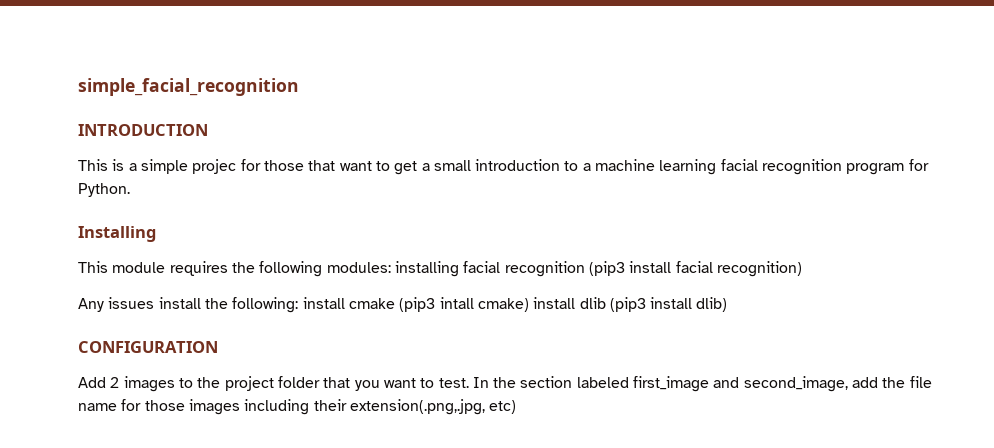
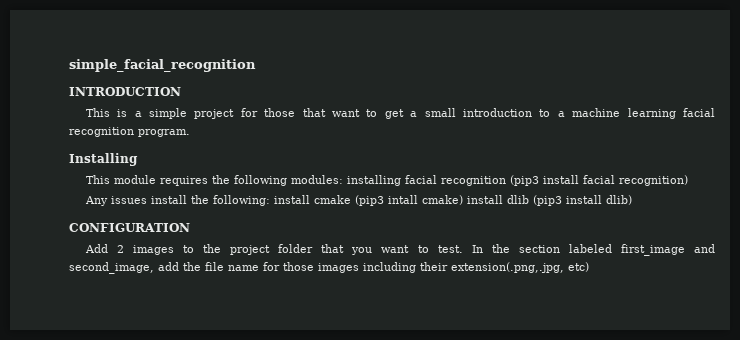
[192,159,237,174] projec -> [194,109,235,119] project
[846,159,929,175] [78,183,130,197] program for Python. -> [138,129,190,137] program.

